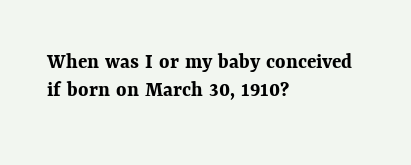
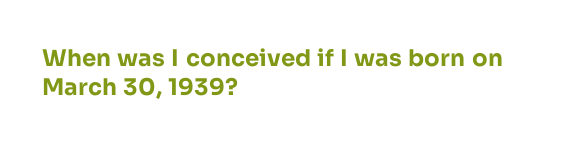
[158,53,352,72] [47,81,62,96] or my baby conceived if -> [185,48,403,67] conceived if I was
[240,81,289,96] 1910? -> [168,77,239,96] 1939?

